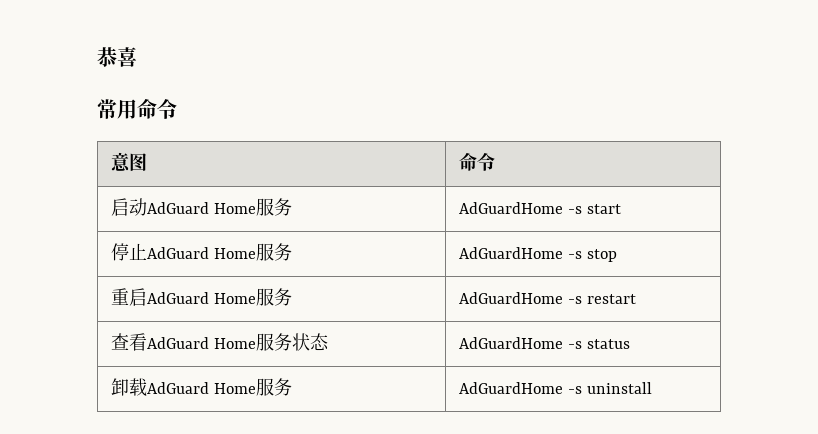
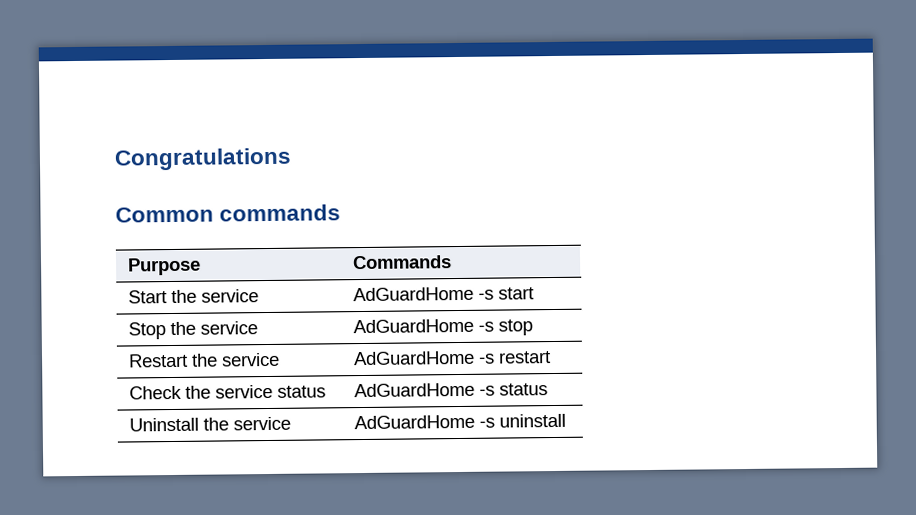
[97,47,137,67] [97,99,177,119] [110,152,147,172] [458,152,495,171] [110,198,292,216] 恭喜 // 常用命令 // 意图 | 命令 // 启动AdGuard Home服务 -> [114,147,292,171] [115,204,342,223] [127,257,202,276] [352,255,453,270] [128,289,260,304] Congratulations // Common commands // Purpose | Commands // Start the service
[110,243,292,261] 停止AdGuard Home服务 -> [128,321,259,340] Stop the service
[110,288,292,306] 重启AdGuard Home服务 -> [128,352,281,368] Restart the service
[110,333,329,351] 查看AdGuard Home服务状态 -> [129,384,327,400] Check the service status
[110,378,292,396] 卸载AdGuard Home服务 -> [129,416,292,432] Uninstall the service

